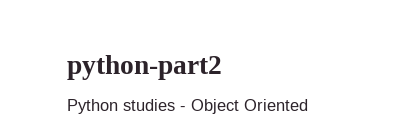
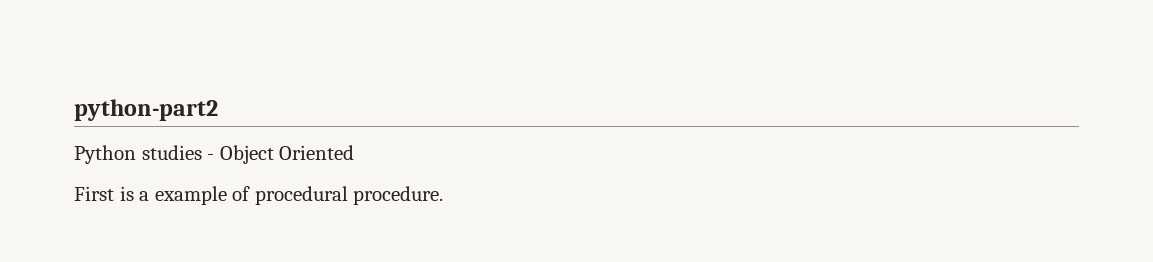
(308, 105) none -> [74,186,444,205] // First is a example of procedural procedure.

